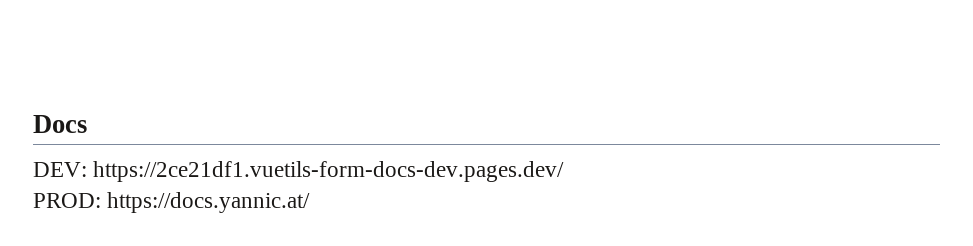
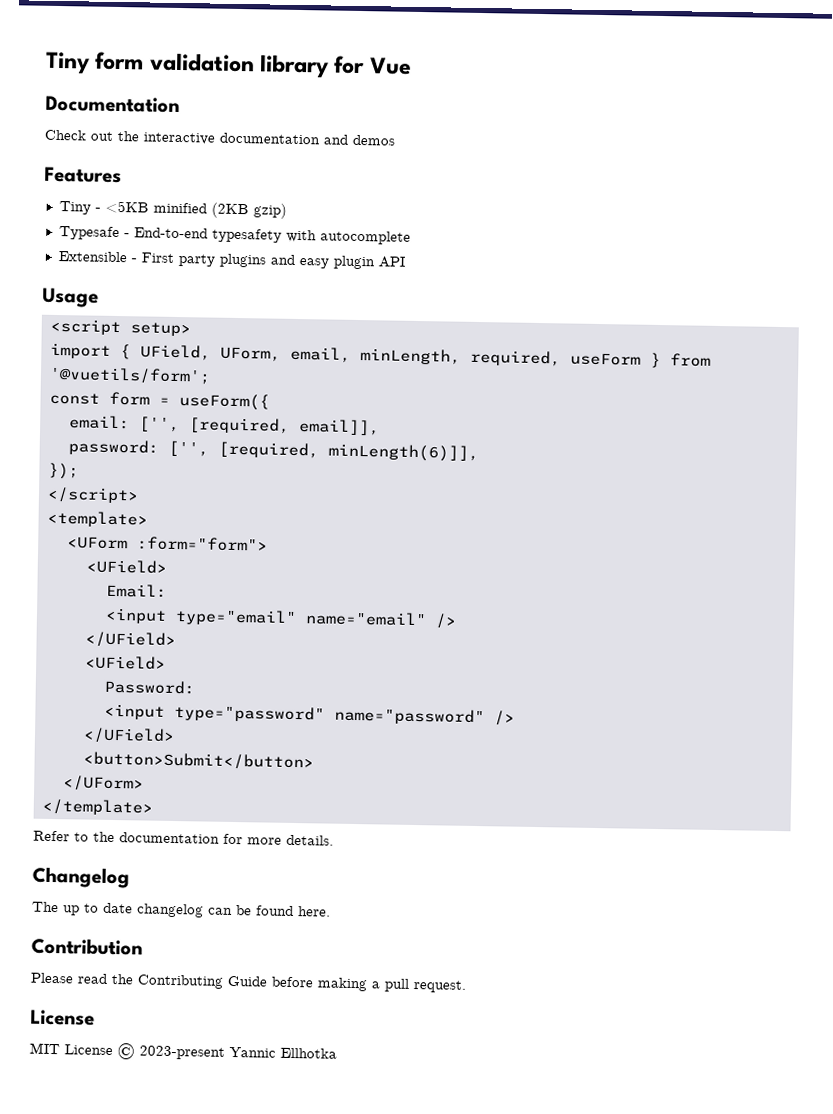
[33,115,87,133] [33,161,565,182] [33,192,311,213] Docs // DEV: https://2ce21df1.vuetils-form-docs-dev.pages.dev/ // PROD: https://docs.yannic.at/ -> [45,51,412,78] [45,95,180,114] [44,129,395,146] [44,166,122,184] [58,200,287,219] [58,226,411,245] [57,251,405,270] [42,287,99,308] [49,318,191,337] [49,342,711,369] [48,366,211,385] [48,391,270,411] [68,415,380,436] [67,439,479,463] [47,462,79,480] [46,486,139,504] [46,510,148,528] [66,536,268,552] [85,559,167,574] [105,583,167,598] [104,607,457,629] [84,631,176,649] [84,655,166,670] [103,679,195,695] [103,703,515,726] [82,727,175,745] [82,751,314,771] [62,775,144,792] [41,798,153,816] [33,830,334,846] [32,866,130,889] [32,901,331,918] [31,937,143,956] [30,972,466,993] [30,1009,95,1026] [29,1042,337,1060] Tiny form validation library for Vue // Documentation // Check out the interactive documentation and demos // Features // Tiny - <5KB minified (2KB gzip) // Typesafe - End-to-end typesafety with autocomplete // Extensible - First party plugins and easy plugin API // Usage // <script setup> // import { UField, UForm, email, minLength, required, useForm } from '@vuetils/form'; // const form = useForm({ // email: ['', [required, email]], // password: ['', [required, minLength(6)]], // }); // </script> // <template> // <UForm :form="form"> // <UField> // Email: // <input type="email" name="email" /> // </UField> // <UField> // Password: // <input type="password" name="password" /> // </UField> // <button>Submit</button> // </UForm> // </template> // Refer to the documentation for more details. // Changelog // The up to date changelog can be found here. // Contribution // Please read the Contributing Guide before making a pull request. // License // MIT License © 2023-present Yannic Ellhotka

